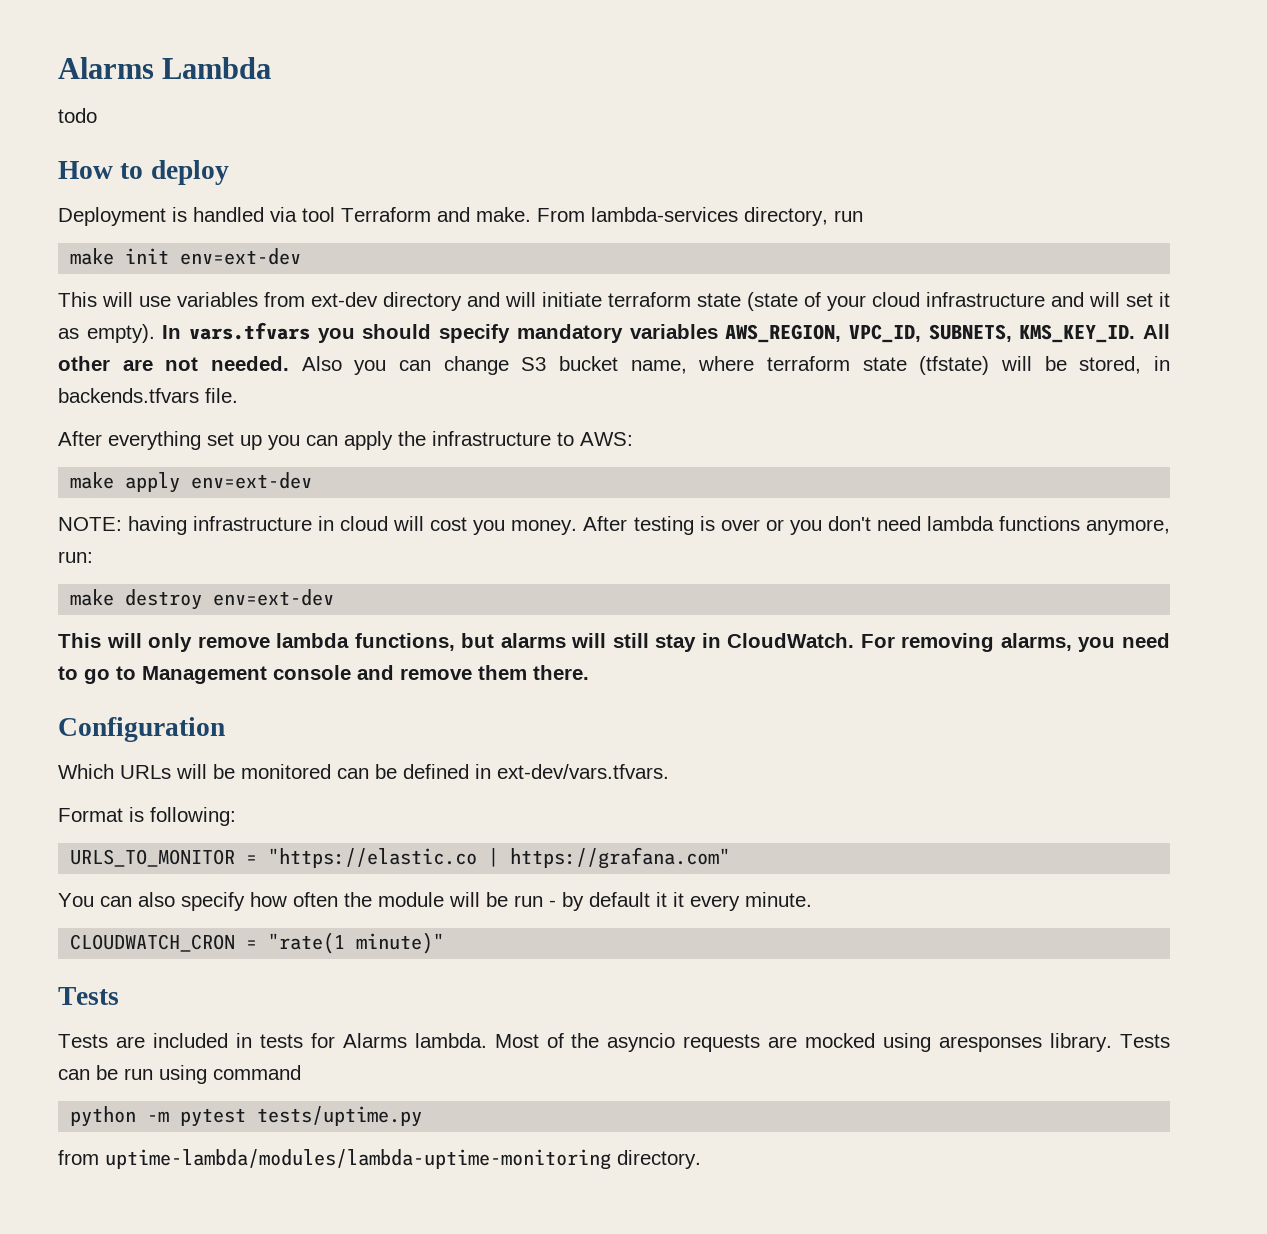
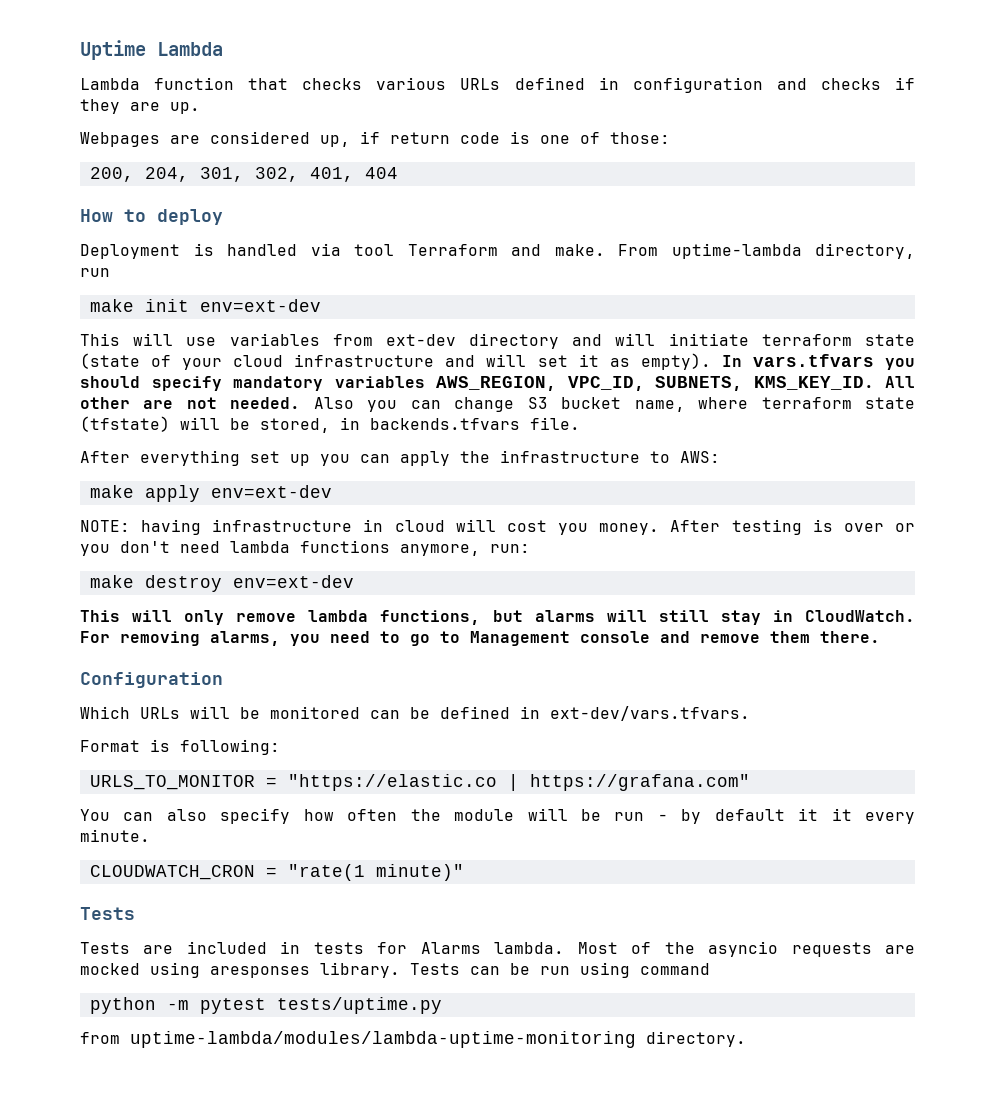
[58,57,154,79] Alarms -> [80,40,146,60] Uptime
[58,108,97,123] todo -> [80,77,915,93] [80,99,200,114] [80,131,670,147] [89,167,398,182] Lambda function that checks various URLs defined in configuration and checks if they are up. // Webpages are considered up, if return code is one of those: // 200, 204, 301, 302, 401, 404
[591,207,738,222] lambda-services -> [671,243,802,259] uptime-lambda

